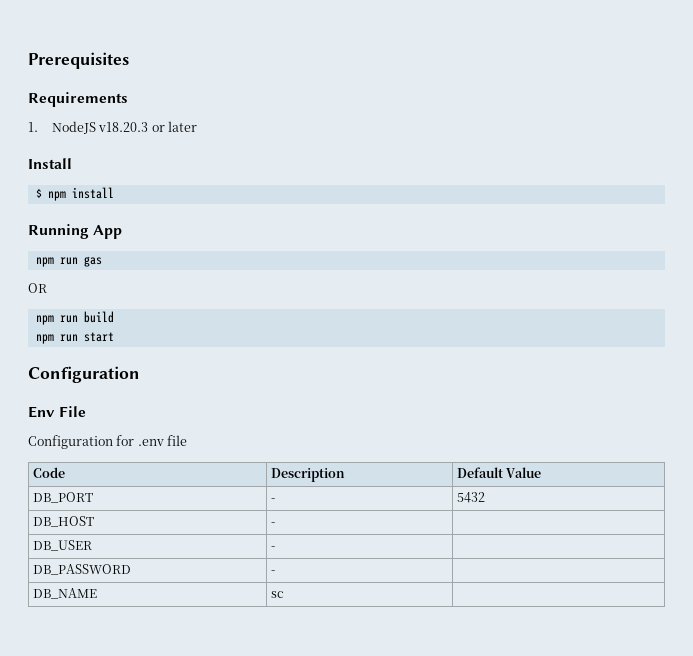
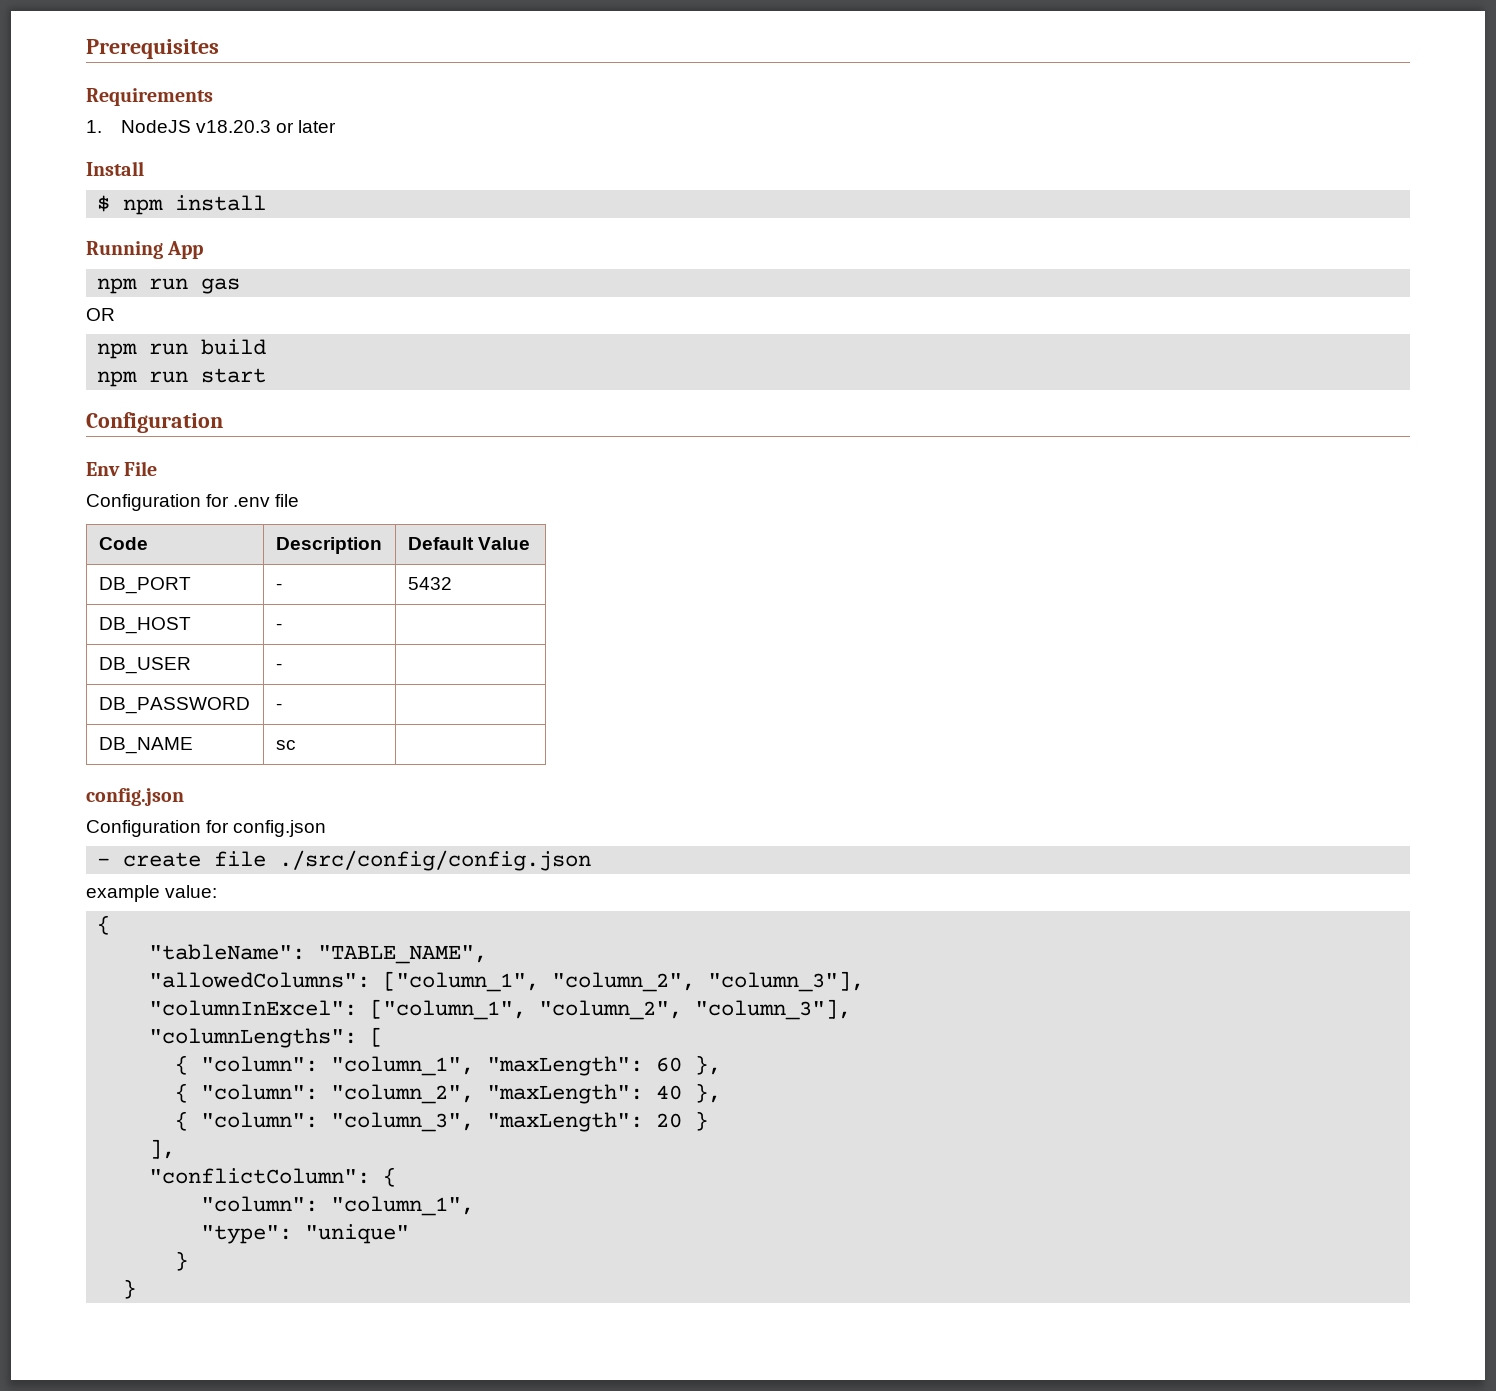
(285, 594) none -> [86,788,184,806] [86,820,327,837] [97,850,592,871] [86,885,218,902] [97,915,111,935] [149,944,488,964] [149,971,865,992] [149,999,852,1020] [149,1027,384,1048] [175,1055,722,1076] [175,1083,722,1104] [175,1111,709,1132] [149,1139,176,1159] [149,1167,397,1187] [201,1196,475,1216] [201,1224,410,1244] [175,1251,189,1271] [123,1279,137,1299] // config.json // Configuration for config.json // - create file ./src/config/config.json // example value: // { // "tableName": "TABLE_NAME", // "allowedColumns": ["column_1", "column_2", "column_3"], // "columnInExcel": ["column_1", "column_2", "column_3"], // "columnLengths": [ // { "column": "column_1", "maxLength": 60 }, // { "column": "column_2", "maxLength": 40 }, // { "column": "column_3", "maxLength": 20 } // ], // "conflictColumn": { // "column": "column_1", // "type": "unique" // } // }

